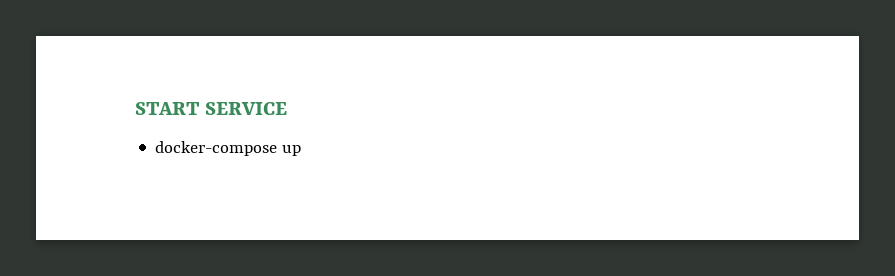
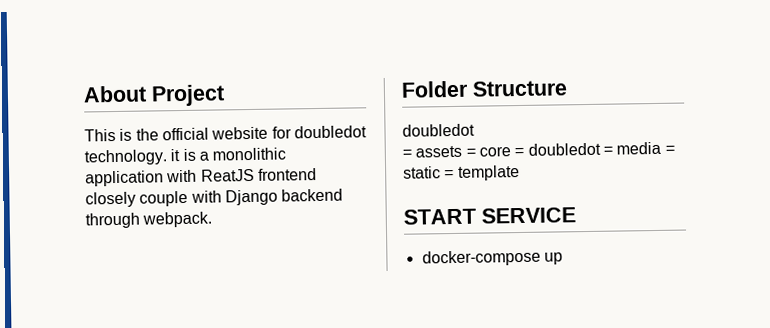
(135, 108) none -> [83,84,225,107] [84,125,367,142] [84,147,287,166] [85,168,317,187] [85,188,344,208] [85,211,213,229] [401,80,568,98] [402,123,475,137] [402,141,675,158] [403,165,520,181] About Project // This is the official website for doubledot technology. it is a monolithic application with ReatJS frontend closely couple with Django backend through webpack. // Folder Structure // doubledot // = assets = core = doubledot = media = static = template //

